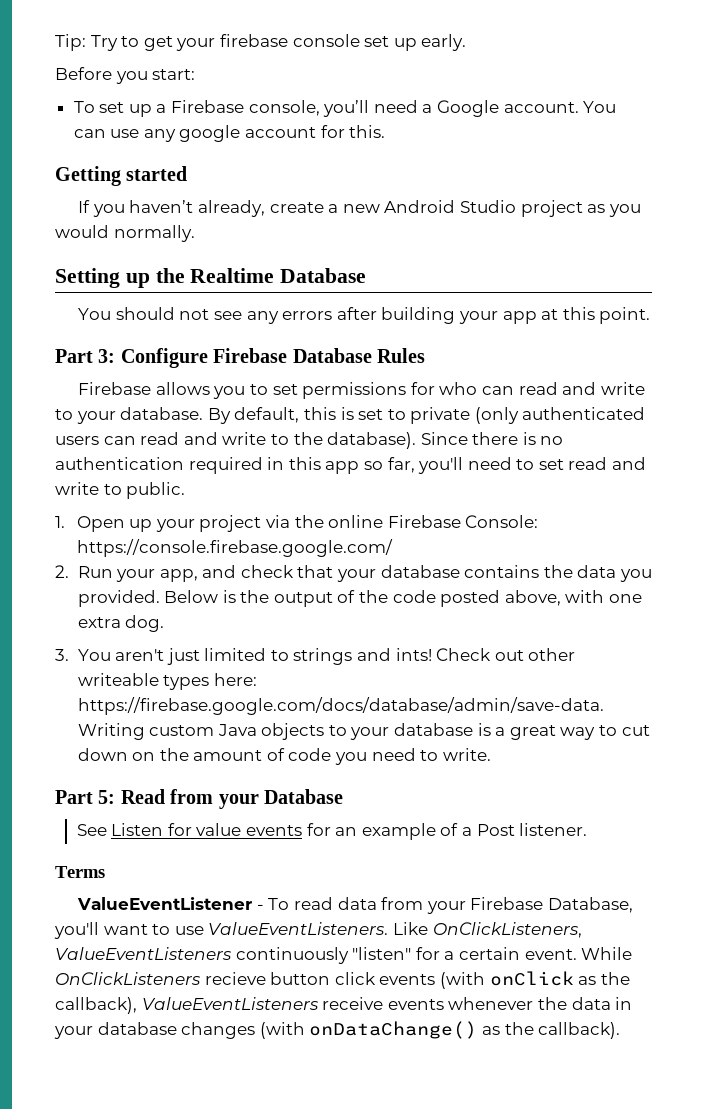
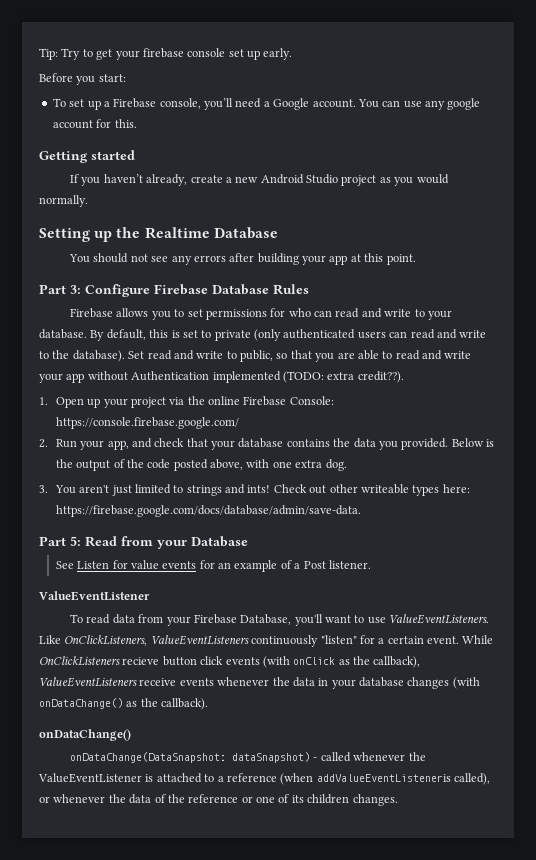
[420,432,564,445] [55,457,647,474] [55,482,186,499] Since there is no authentication required in this app so far, you'll need to set read and write to public. -> [128,350,472,362] [39,371,404,383] Set read and write to public, so that you are able to read and write your app without Authentication implemented (TODO: extra credit??).
[77,723,650,740] [77,748,491,765] Writing custom Java objects to your database is a great way to cut down on the amount of code you need to write. -> (361, 511) none
[55,866,105,878] [77,897,264,910] Terms // ValueEventListener - -> [39,591,150,601] ValueEventListener //
(621, 1030) none -> [39,729,131,741] [70,752,426,763] [38,773,490,785] [39,794,398,806] // onDataChange() // onDataChange(DataSnapshot: dataSnapshot) - called whenever the ValueEventListener is attached to a reference (when addValueEventListeneris called), or whenever the data of the reference or one of its children changes.

